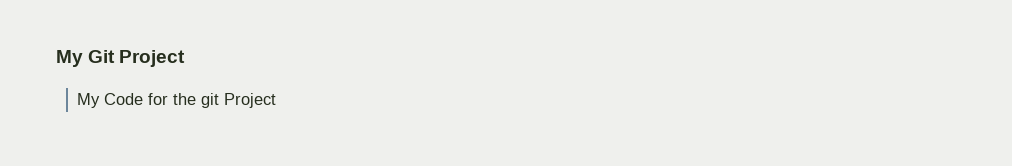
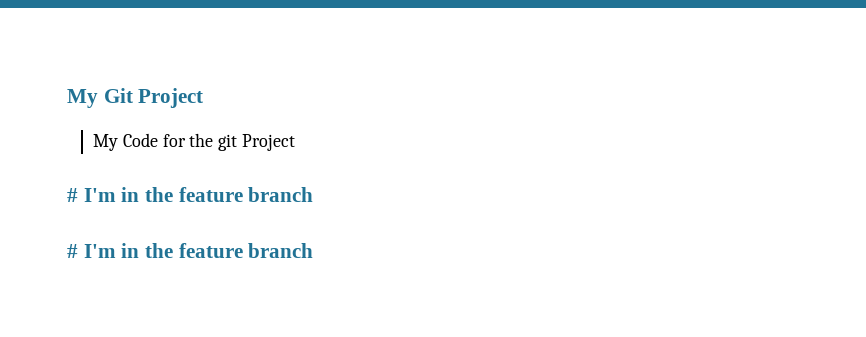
(277, 100) none -> [67,187,314,202] [67,243,314,258] // # I'm in the feature branch // # I'm in the feature branch

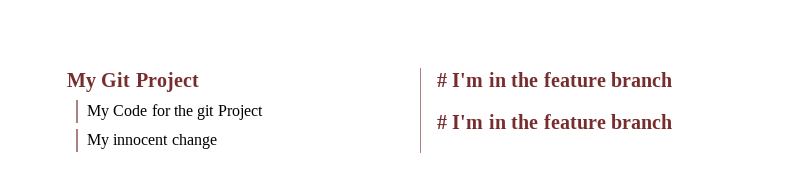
(295, 142) none -> [86,134,217,149] // My innocent change

